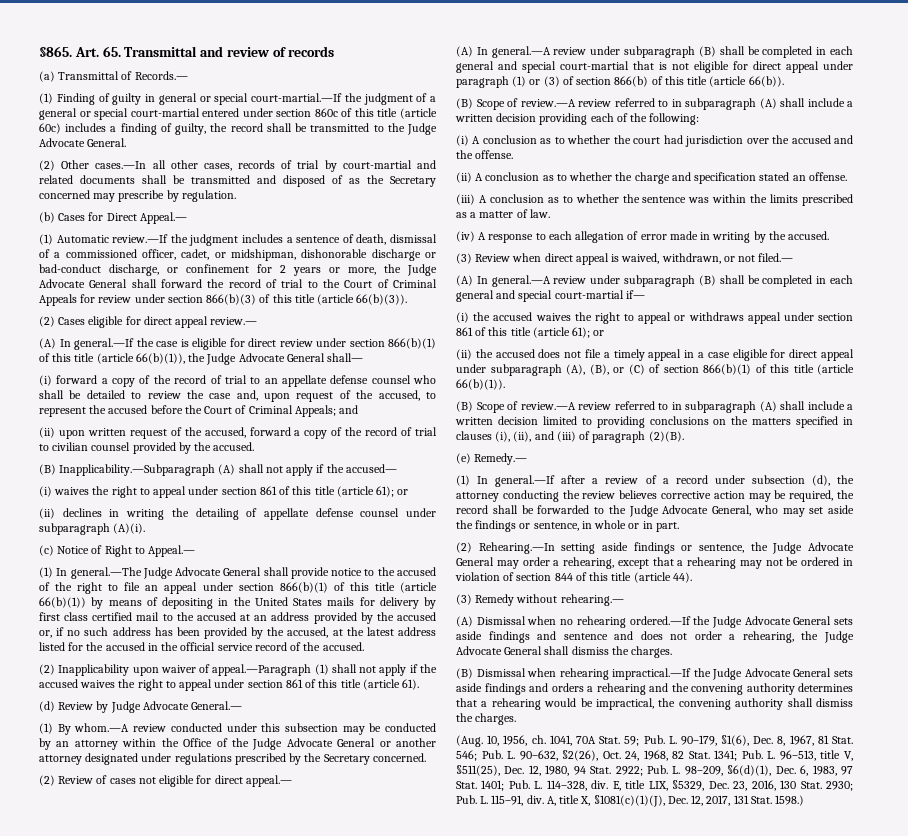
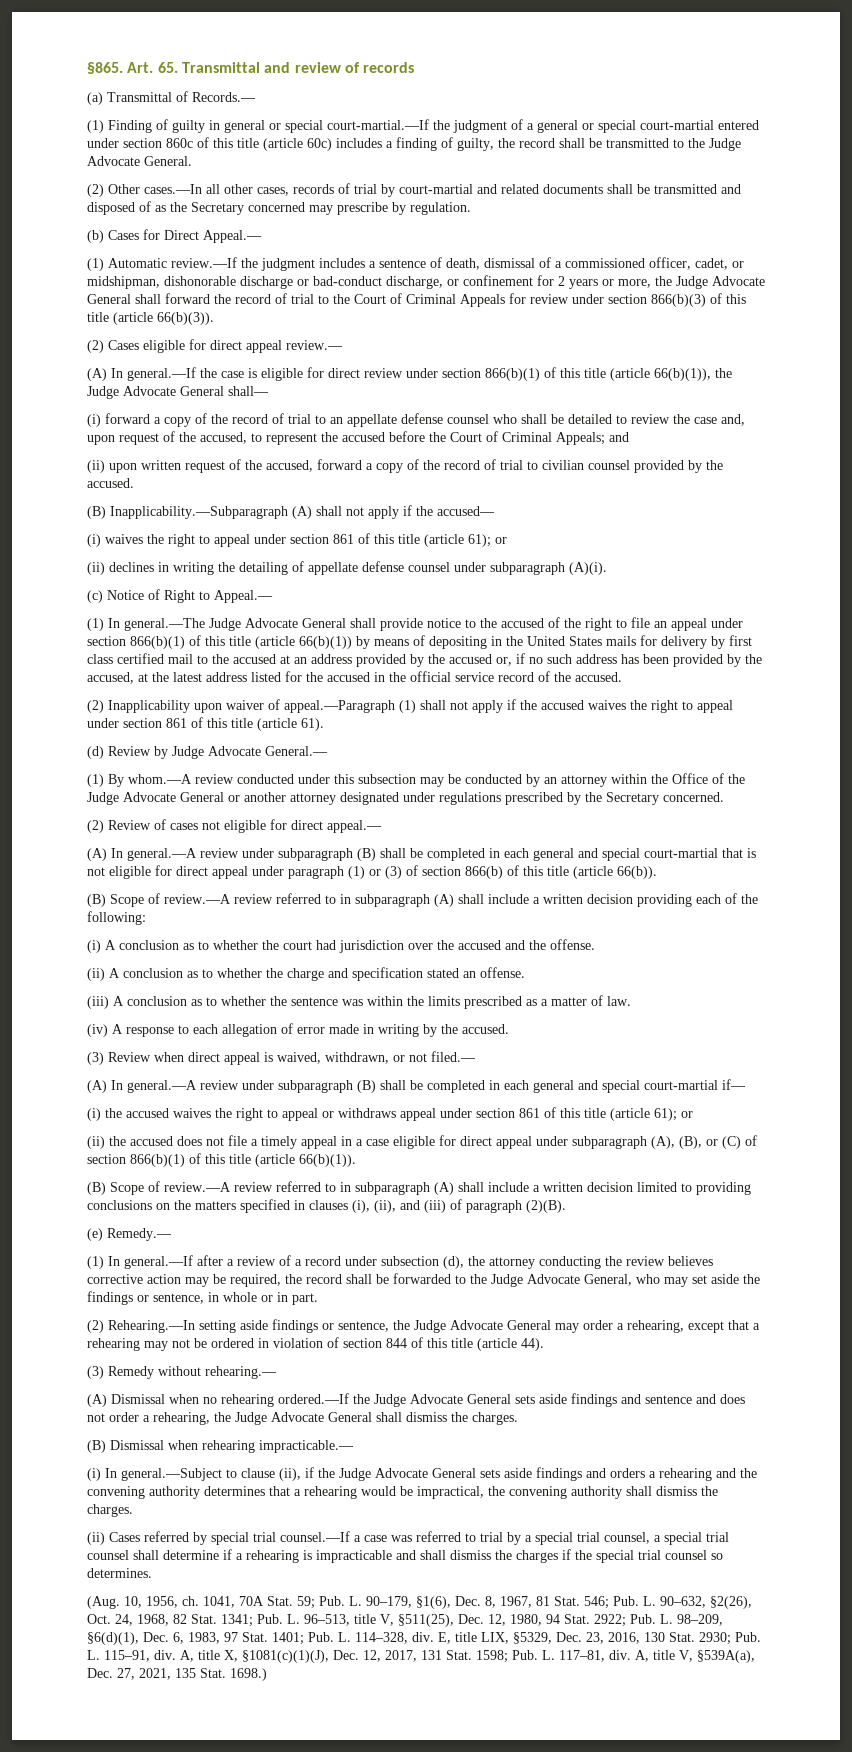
[612,668,692,680] impractical.—If -> [259,1440,354,1453] [87,1467,314,1481] impracticable.— // (i) In general.—Subject to clause (ii), if
(517, 719) none -> [87,1531,729,1545] [87,1549,723,1563] [87,1568,152,1578] // (ii) Cases referred by special trial counsel.—If a case was referred to trial by a special trial counsel, a special trial counsel shall determine if a rehearing is impracticable and shall dismiss the charges if the special trial counsel so determines.
[775,795,805,806] 1598.) -> [476,1650,755,1663] [87,1668,267,1681] 1598; Pub. L. 117–81, div. A, title V, §539A(a), Dec. 27, 2021, 135 Stat. 1698.)

